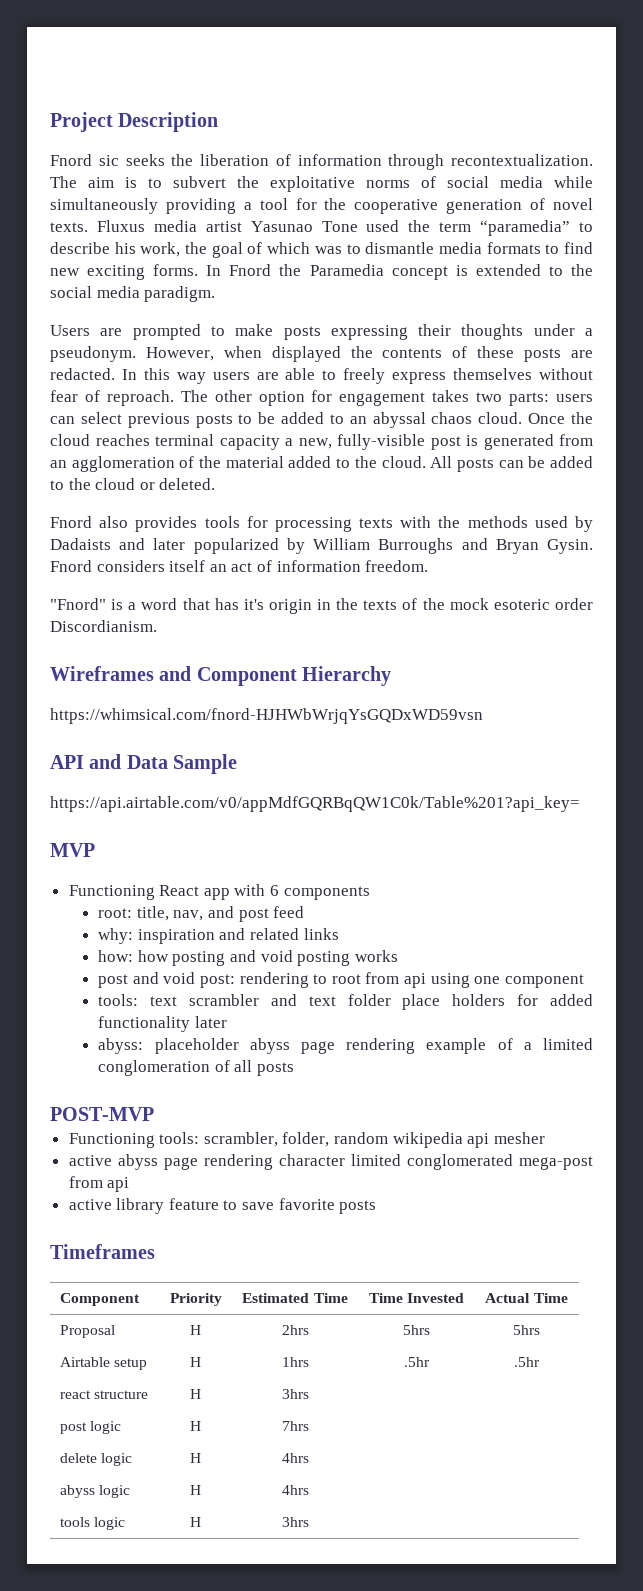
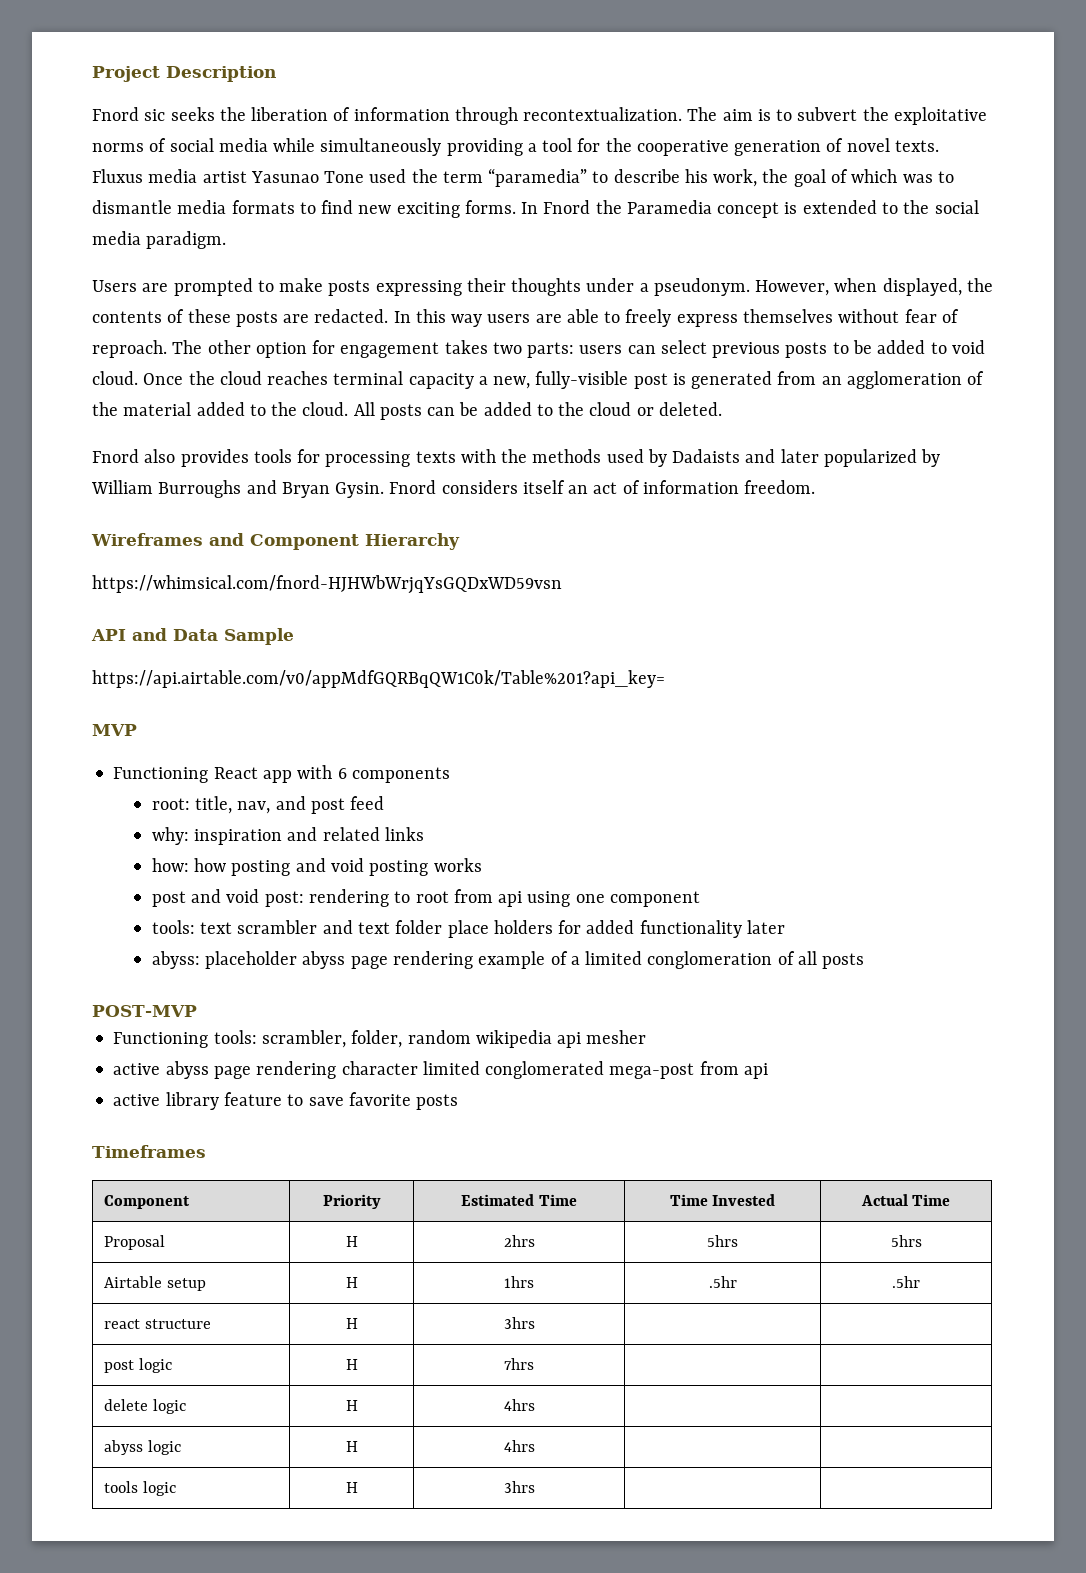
[271,346,341,362] displayed -> [882,278,962,296] displayed,
[349,412,473,428] an abyssal chaos -> [951,340,985,354] void
[50,598,593,614] [50,620,157,632] // "Fnord" is a word that has it's origin in the texts of the mock esoteric order Discordianism. -> (816, 487) none

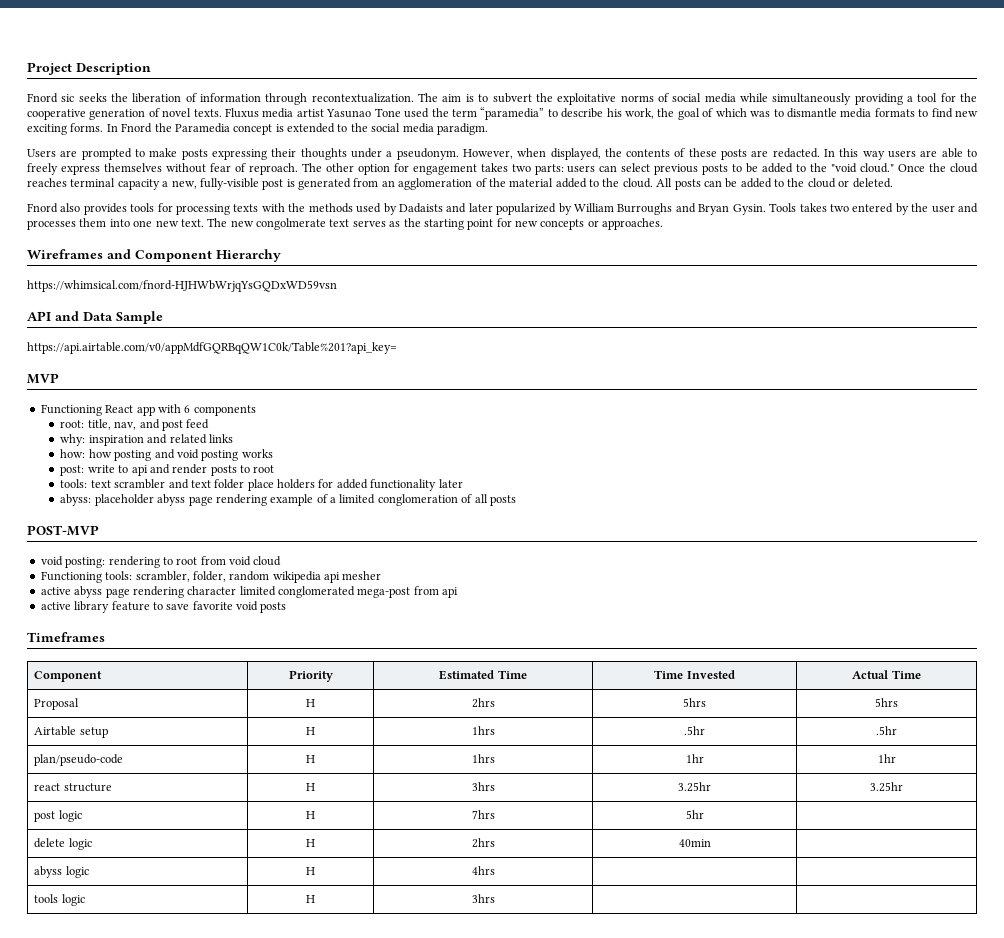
[951,340,985,354] [92,371,138,385] void cloud. -> [810,163,895,173] the "void cloud."
[389,480,816,494] Fnord considers itself an act of information freedom. -> [769,203,978,215] [27,218,664,230] Tools takes two entered by the user and processes them into one new text. The new congolmerate text serves as the starting point for new concepts or approaches.
[151,889,700,907] post and void post: rendering to root from api using one component -> [60,464,275,476] post: write to api and render posts to root
(197, 1011) none -> [40,556,282,568] // void posting: rendering to root from void cloud
(411, 1099) none -> [236,601,258,611] void
(920, 1282) none -> [34,754,124,766] [306,755,315,763] [471,754,495,763] [685,754,704,763] [877,754,896,763] // plan/pseudo-code | H | 1hrs | 1hr | 1hr
(535, 1323) | -> [678,782,711,792] [870,782,903,792] 3.25hr | 3.25hr
(534, 1364) none -> [685,810,704,819] 5hr
[503,1399,535,1411] 4hrs | -> [471,838,495,848] [678,839,711,847] 2hrs | 40min

